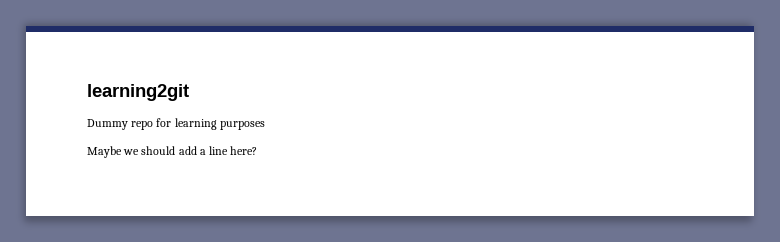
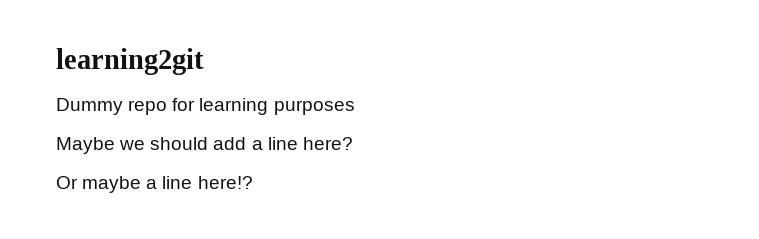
(258, 150) none -> [56,176,253,193] // Or maybe a line here!?

